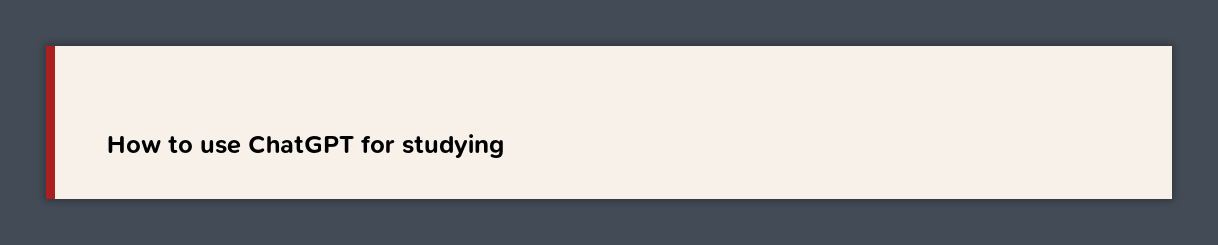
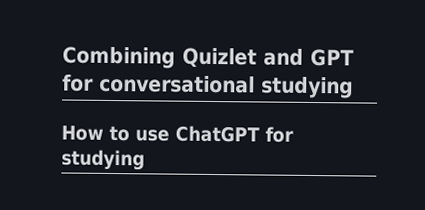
(107, 144) none -> [62,46,354,69] [62,74,354,99] Combining Quizlet and GPT for conversational studying //

